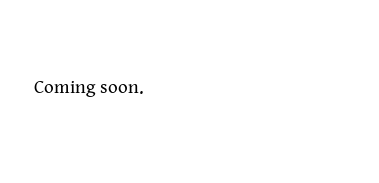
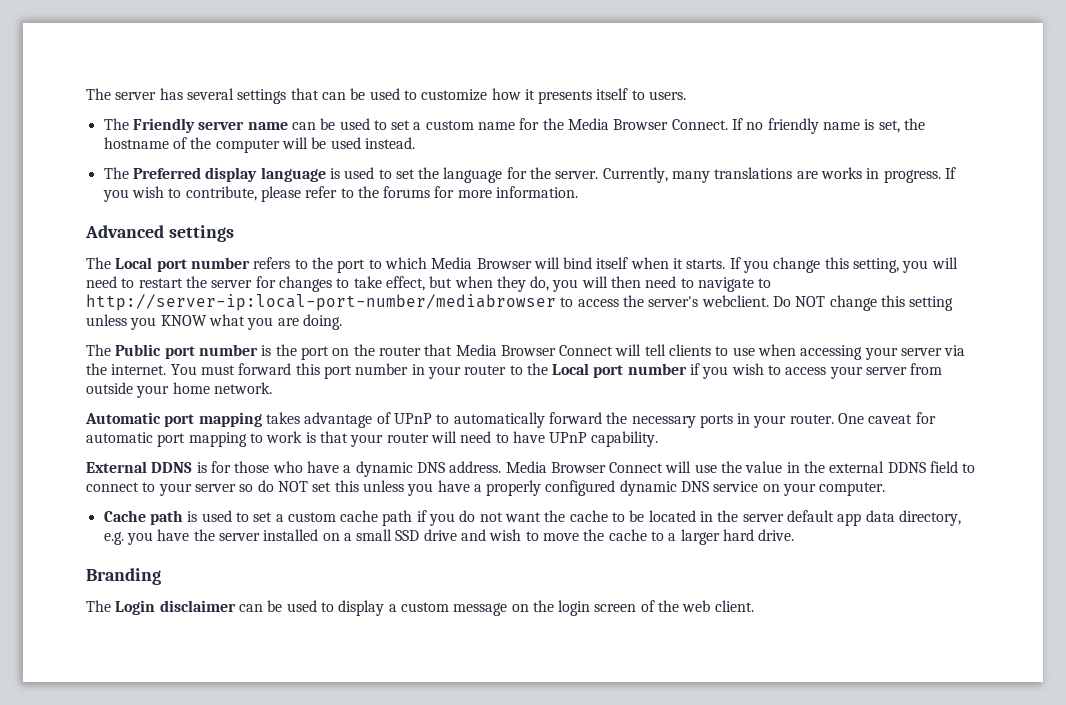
[34,81,144,97] Coming soon. -> [86,88,687,104] [103,118,925,134] [103,137,415,153] [103,167,957,183] [102,186,579,202] [85,225,234,242] [86,257,958,273] [86,276,772,292] [86,294,954,311] [86,314,342,330] [86,344,966,360] [86,363,943,379] [86,382,272,398] [85,412,936,428] [86,431,659,447] [86,461,976,477] [86,480,886,496] [103,510,961,526] [103,529,795,545] [86,568,161,585] [86,600,754,616] The server has several settings that can be used to customize how it presents itself to users. // The Friendly server name can be used to set a custom name for the Media Browser Connect. If no friendly name is set, the hostname of the computer will be used instead. // The Preferred display language is used to set the language for the server. Currently, many translations are works in progress. If you wish to contribute, please refer to the forums for more information. // Advanced settings // The Local port number refers to the port to which Media Browser will bind itself when it starts. If you change this setting, you will need to restart the server for changes to take effect, but when they do, you will then need to navigate to http://server-ip:local-port-number/mediabrowser to access the server's webclient. Do NOT change this setting unless you KNOW what you are doing. // The Public port number is the port on the router that Media Browser Connect will tell clients to use when accessing your server via the internet. You must forward this port number in your router to the Local port number if you wish to access your server from outside your home network. // Automatic port mapping takes advantage of UPnP to automatically forward the necessary ports in your router. One caveat for automatic port mapping to work is that your router will need to have UPnP capability. // External DDNS is for those who have a dynamic DNS address. Media Browser Connect will use the value in the external DDNS field to connect to your server so do NOT set this unless you have a properly configured dynamic DNS service on your computer. // Cache path is used to set a custom cache path if you do not want the cache to be located in the server default app data directory, e.g. you have the server installed on a small SSD drive and wish to move the cache to a larger hard drive. // Branding // The Login disclaimer can be used to display a custom message on the login screen of the web client.

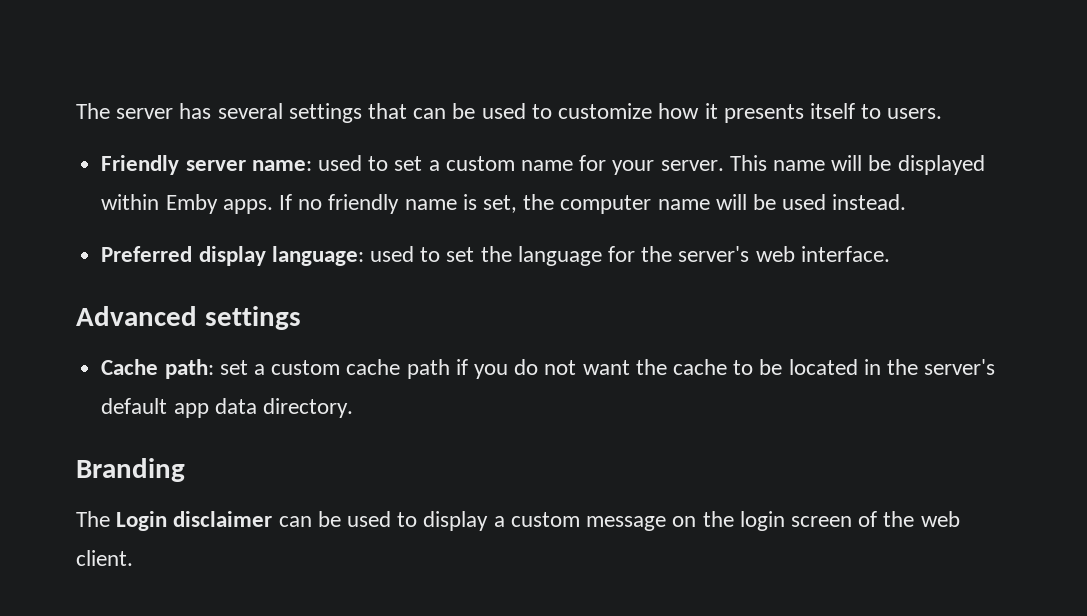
[103,118,129,130] The -> (943, 113) none
[247,118,336,130] name can be -> [251,160,312,171] name:
[542,118,728,130] the Media Browser Connect. -> [612,155,985,175] [101,194,273,214] your server. This name will be displayed within Emby apps.
[103,137,280,153] hostname of the computer -> [560,195,710,214] computer name
[103,167,129,179] The -> (907, 202) none
[260,167,340,182] language is -> [271,246,364,266] language:
[555,167,957,183] [102,186,579,202] [85,225,234,242] [86,257,958,273] [86,276,772,292] [86,294,954,311] [86,314,342,330] [86,344,966,360] [86,363,943,379] [86,382,272,398] [85,412,936,428] [86,431,659,447] [86,461,976,477] [86,480,886,496] [103,510,249,525] server. Currently, many translations are works in progress. If you wish to contribute, please refer to the forums for more information. // Advanced settings // The Local port number refers to the port to which Media Browser will bind itself when it starts. If you change this setting, you will need to restart the server for changes to take effect, but when they do, you will then need to navigate to http://server-ip:local-port-number/mediabrowser to access the server's webclient. Do NOT change this setting unless you KNOW what you are doing. // The Public port number is the port on the router that Media Browser Connect will tell clients to use when accessing your server via the internet. You must forward this port number in your router to the Local port number if you wish to access your server from outside your home network. // Automatic port mapping takes advantage of UPnP to automatically forward the necessary ports in your router. One caveat for automatic port mapping to work is that your router will need to have UPnP capability. // External DDNS is for those who have a dynamic DNS address. Media Browser Connect will use the value in the external DDNS field to connect to your server so do NOT set this unless you have a properly configured dynamic DNS service on your computer. // Cache path is used to -> [678,246,890,262] [76,306,301,330] [101,359,214,379] server's web interface. // Advanced settings // Cache path:
[742,514,784,522] server -> [924,359,996,375] server's
[898,510,961,526] [103,529,795,545] directory, e.g. you have the server installed on a small SSD drive and wish to move the cache to a larger hard drive. -> [262,398,353,418] directory.

